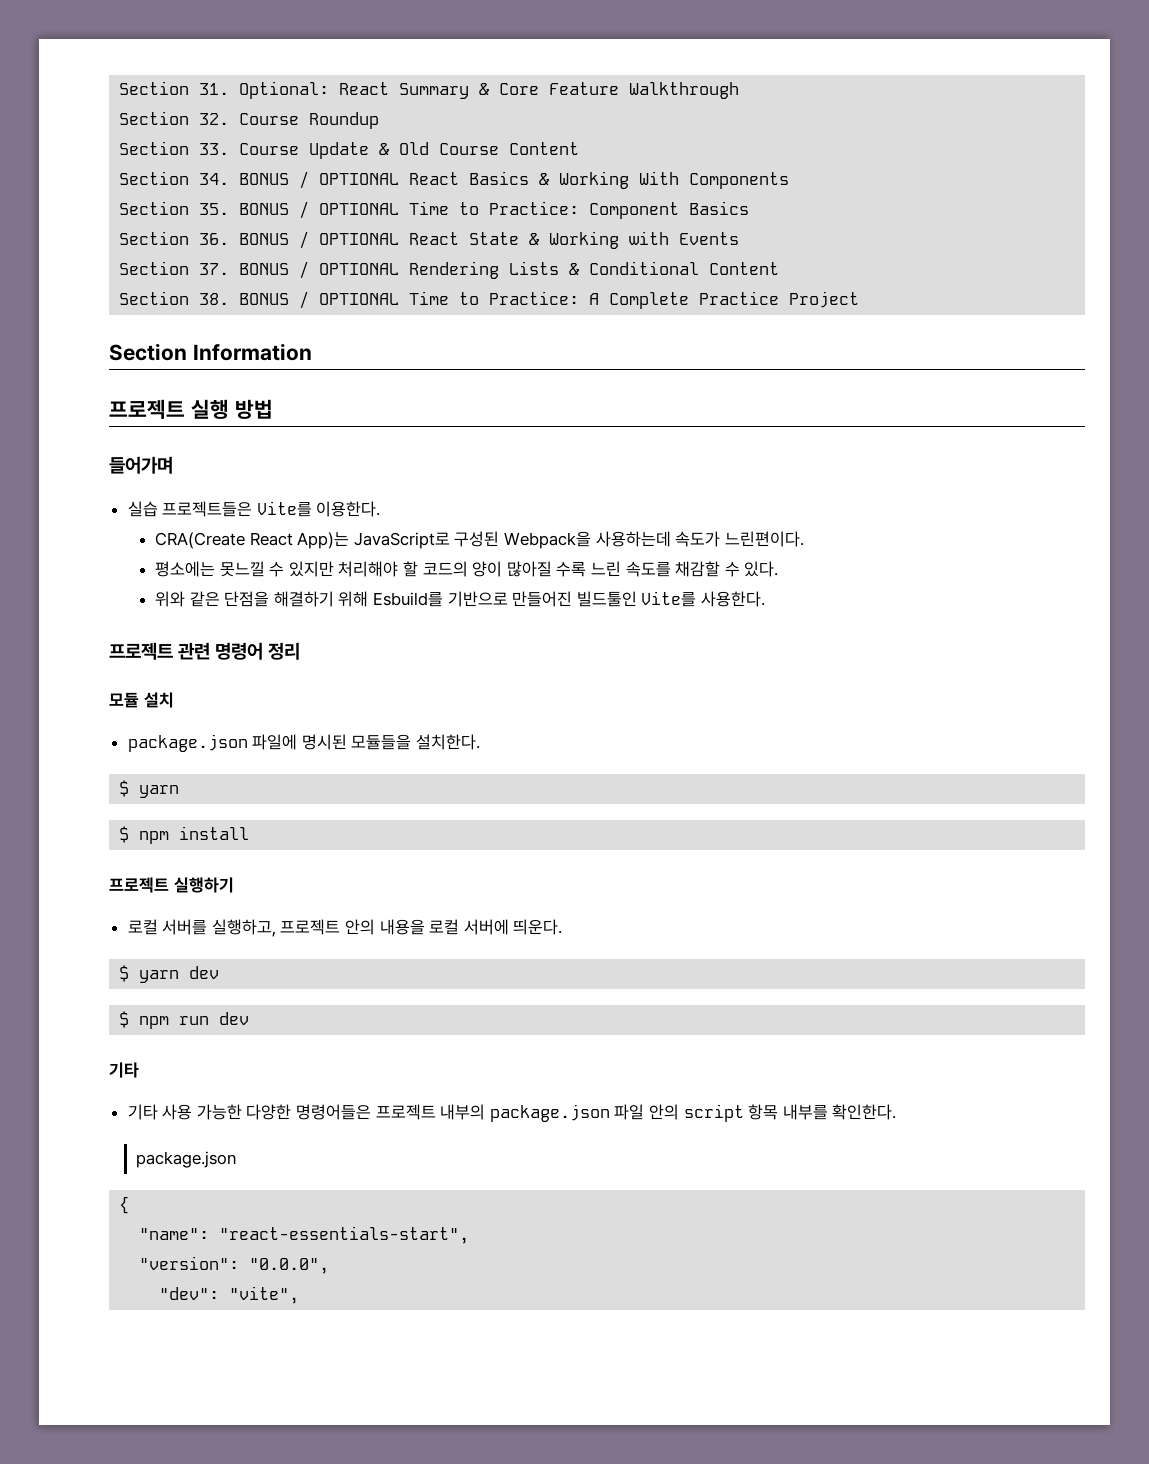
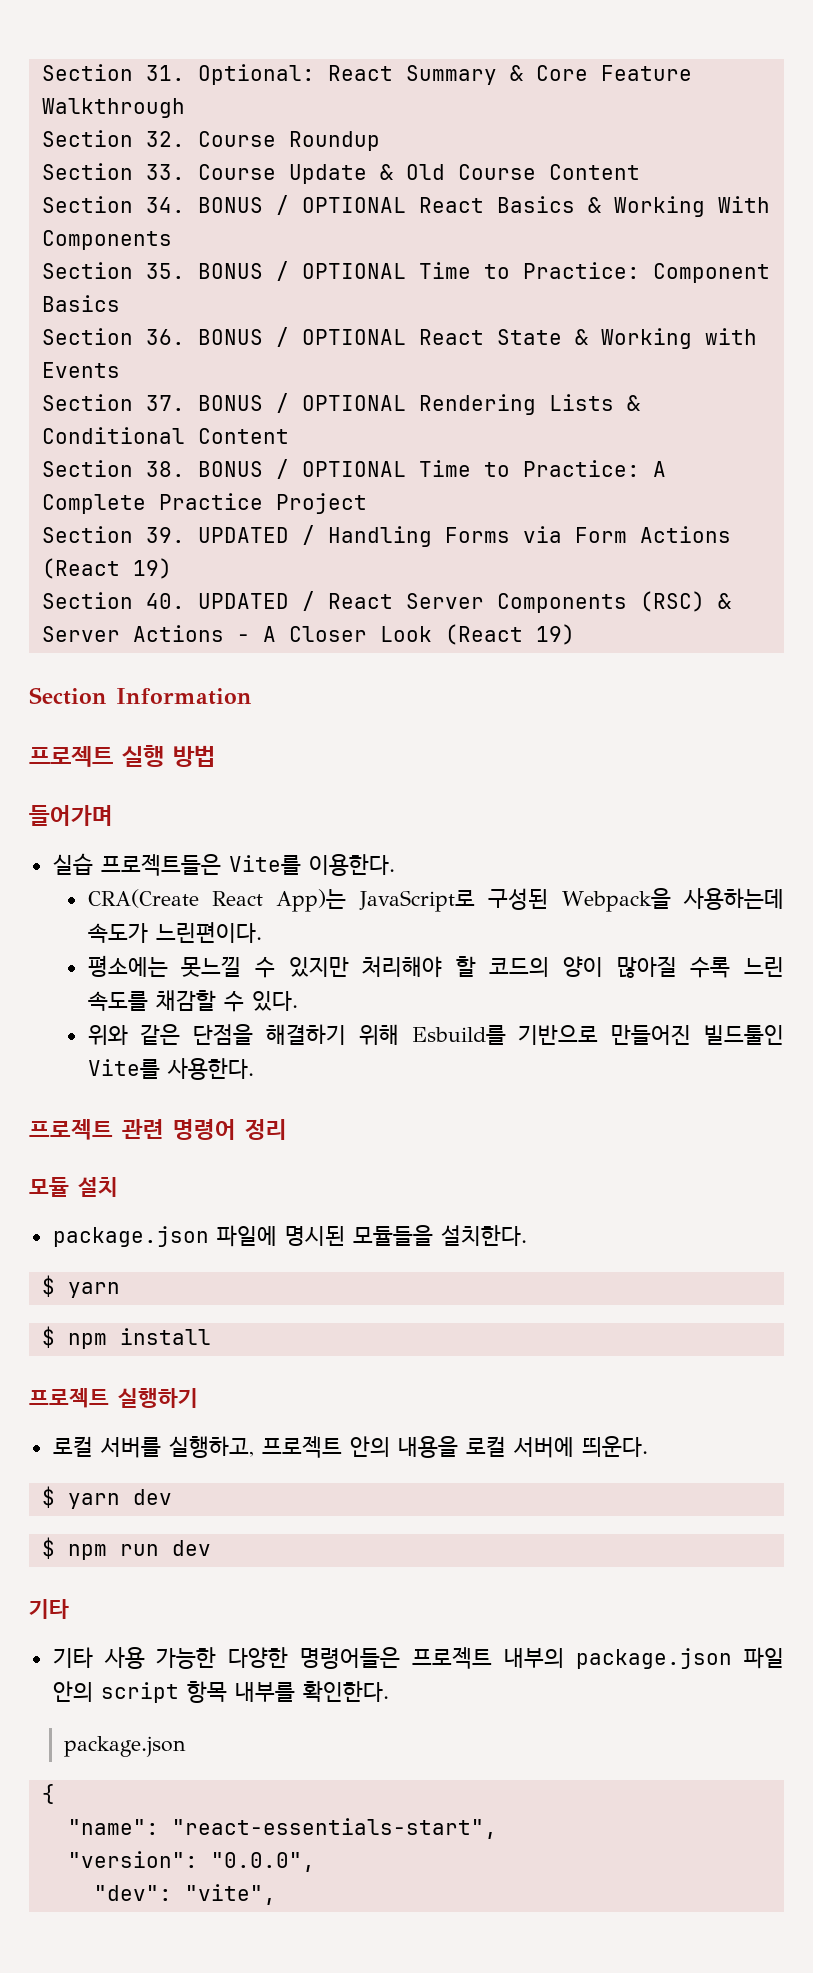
(860, 299) none -> [41,525,731,547] [41,558,172,579] [41,591,731,613] [41,624,575,645] // Section 39. UPDATED / Handling Forms via Form Actions (React 19) // Section 40. UPDATED / React Server Components (RSC) & Server Actions - A Closer Look (React 19)

